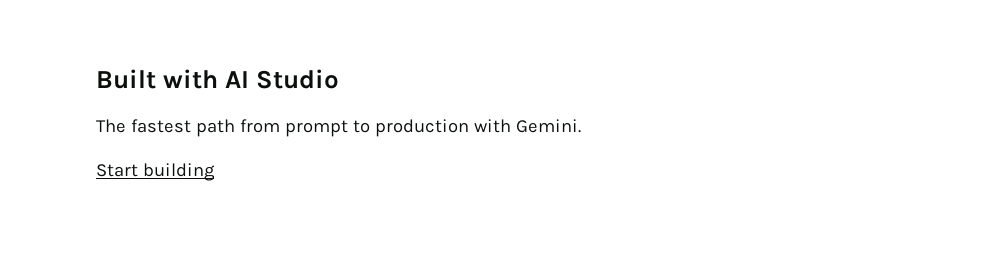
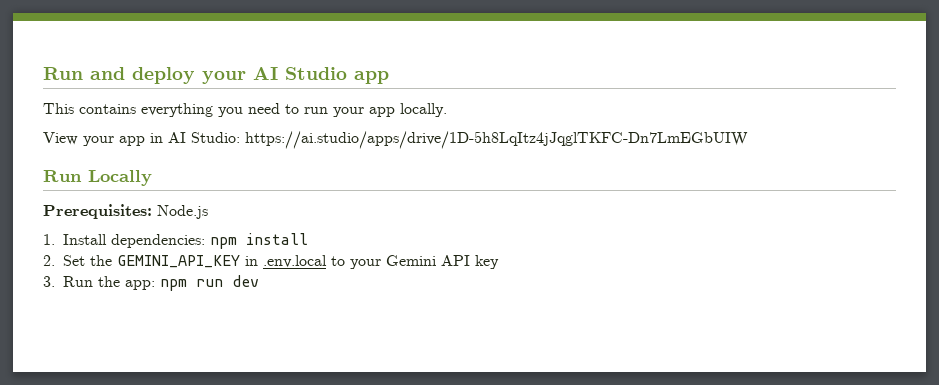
[96,69,340,89] [96,119,581,137] [96,163,215,181] Built with AI Studio // The fastest path from prompt to production with Gemini. // Start building -> [43,67,389,84] [43,103,447,117] [43,131,748,149] [43,170,152,186] [43,204,208,219] [43,233,308,249] [43,255,499,269] [43,275,259,291] Run and deploy your AI Studio app // This contains everything you need to run your app locally. // View your app in AI Studio: https://ai.studio/apps/drive/1D-5h8LqItz4jJqglTKFC-Dn7LmEGbUIW // Run Locally // Prerequisites: Node.js // 1. Install dependencies: npm install // 2. Set the GEMINI_API_KEY in .env.local to your Gemini API key // 3. Run the app: npm run dev

